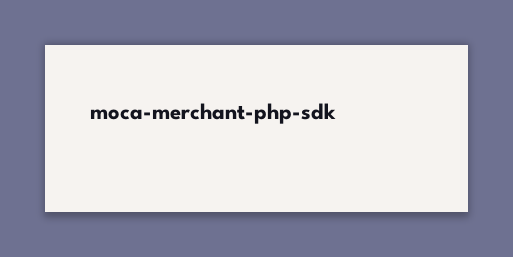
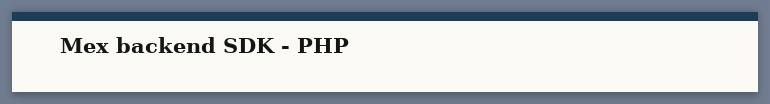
[90,103,336,124] moca-merchant-php-sdk -> [60,37,349,53] Mex backend SDK - PHP

